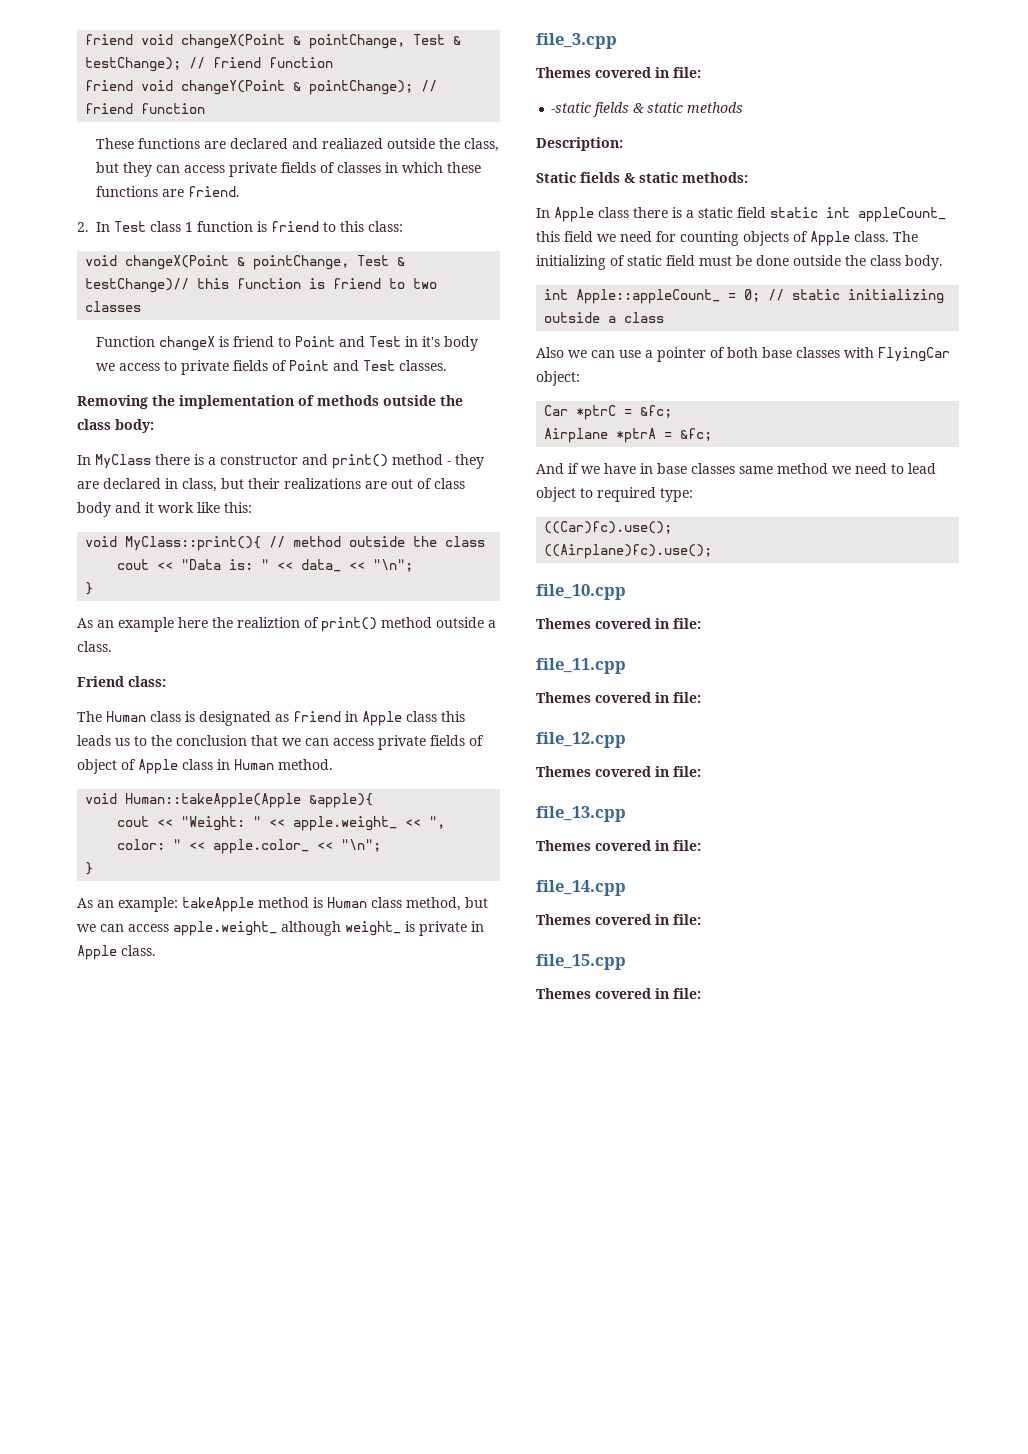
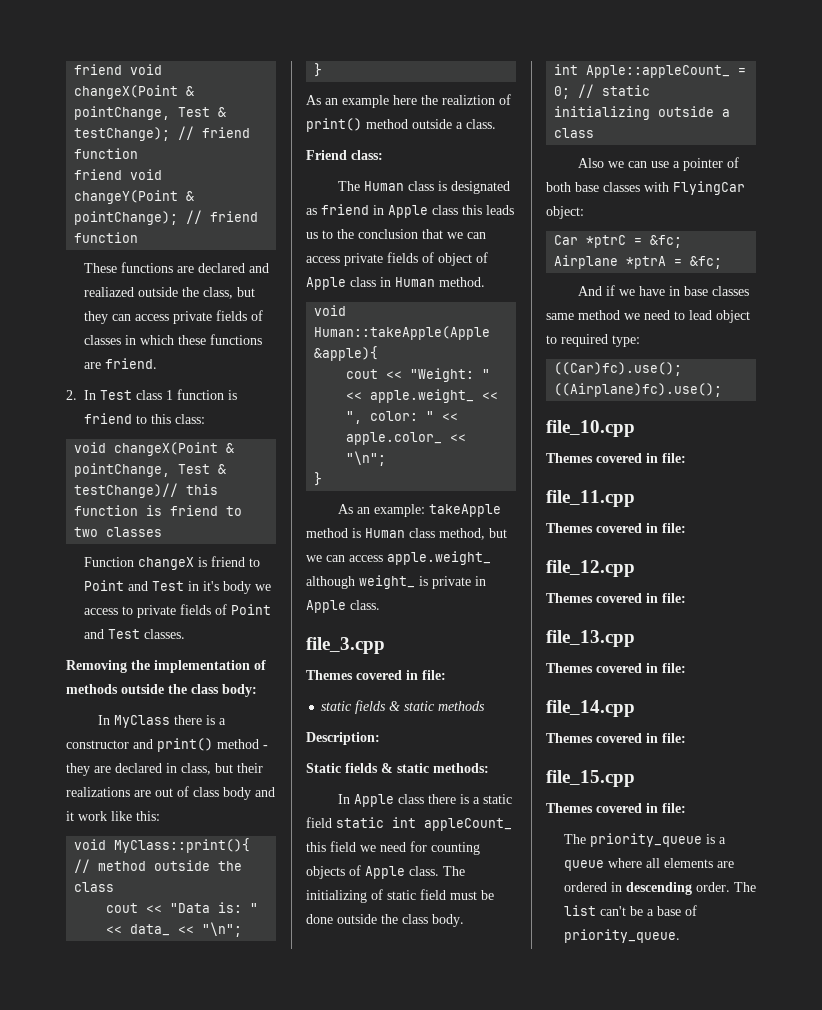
[551,102,592,113] -static -> [321,701,353,711] static
(701, 993) none -> [563,833,726,847] [563,858,734,871] [563,882,756,895] [563,905,697,916] [563,929,680,943] // The priority_queue is a queue where all elements are ordered in descending order. The list can't be a base of priority_queue.

